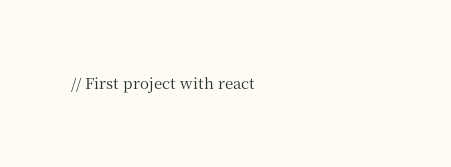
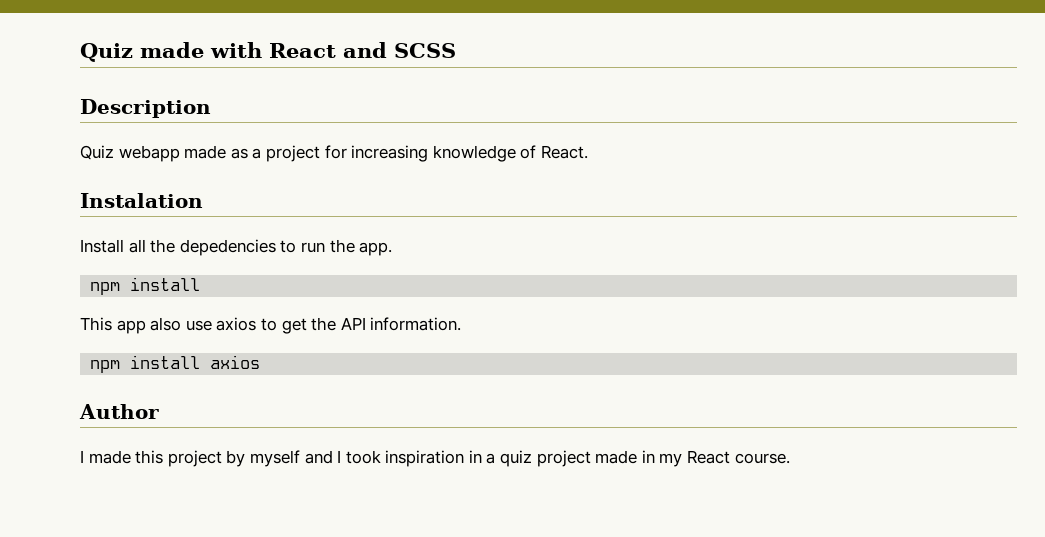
[71,77,256,93] // First project with react -> [80,42,456,62] [80,99,211,118] [80,145,588,162] [80,193,203,208] [80,239,393,256] [90,277,201,295] [80,317,462,334] [90,355,261,373] [79,404,159,419] [80,450,790,467] Quiz made with React and SCSS // Description // Quiz webapp made as a project for increasing knowledge of React. // Instalation // Install all the depedencies to run the app. // npm install // This app also use axios to get the API information. // npm install axios // Author // I made this project by myself and I took inspiration in a quiz project made in my React course.

